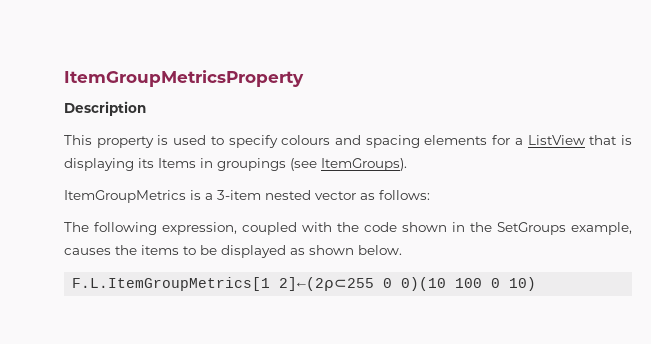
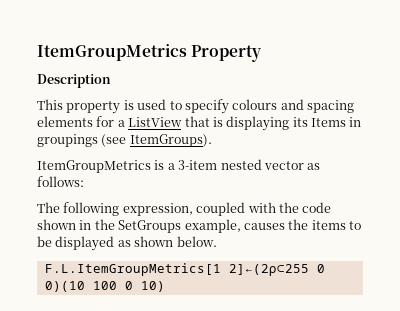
[64,70,304,87] ItemGroupMetricsProperty -> [37,44,262,62] ItemGroupMetrics Property

